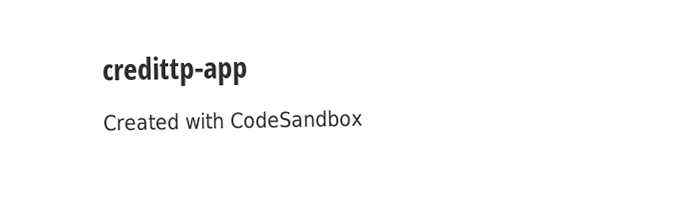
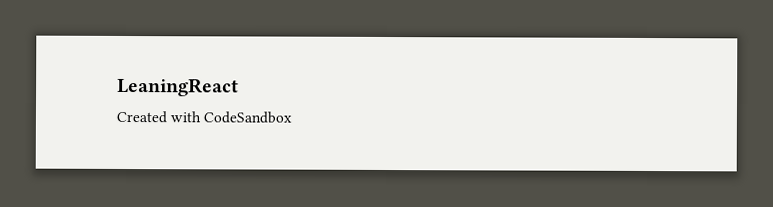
[102,54,248,88] credittp-app -> [117,77,239,97] LeaningReact

